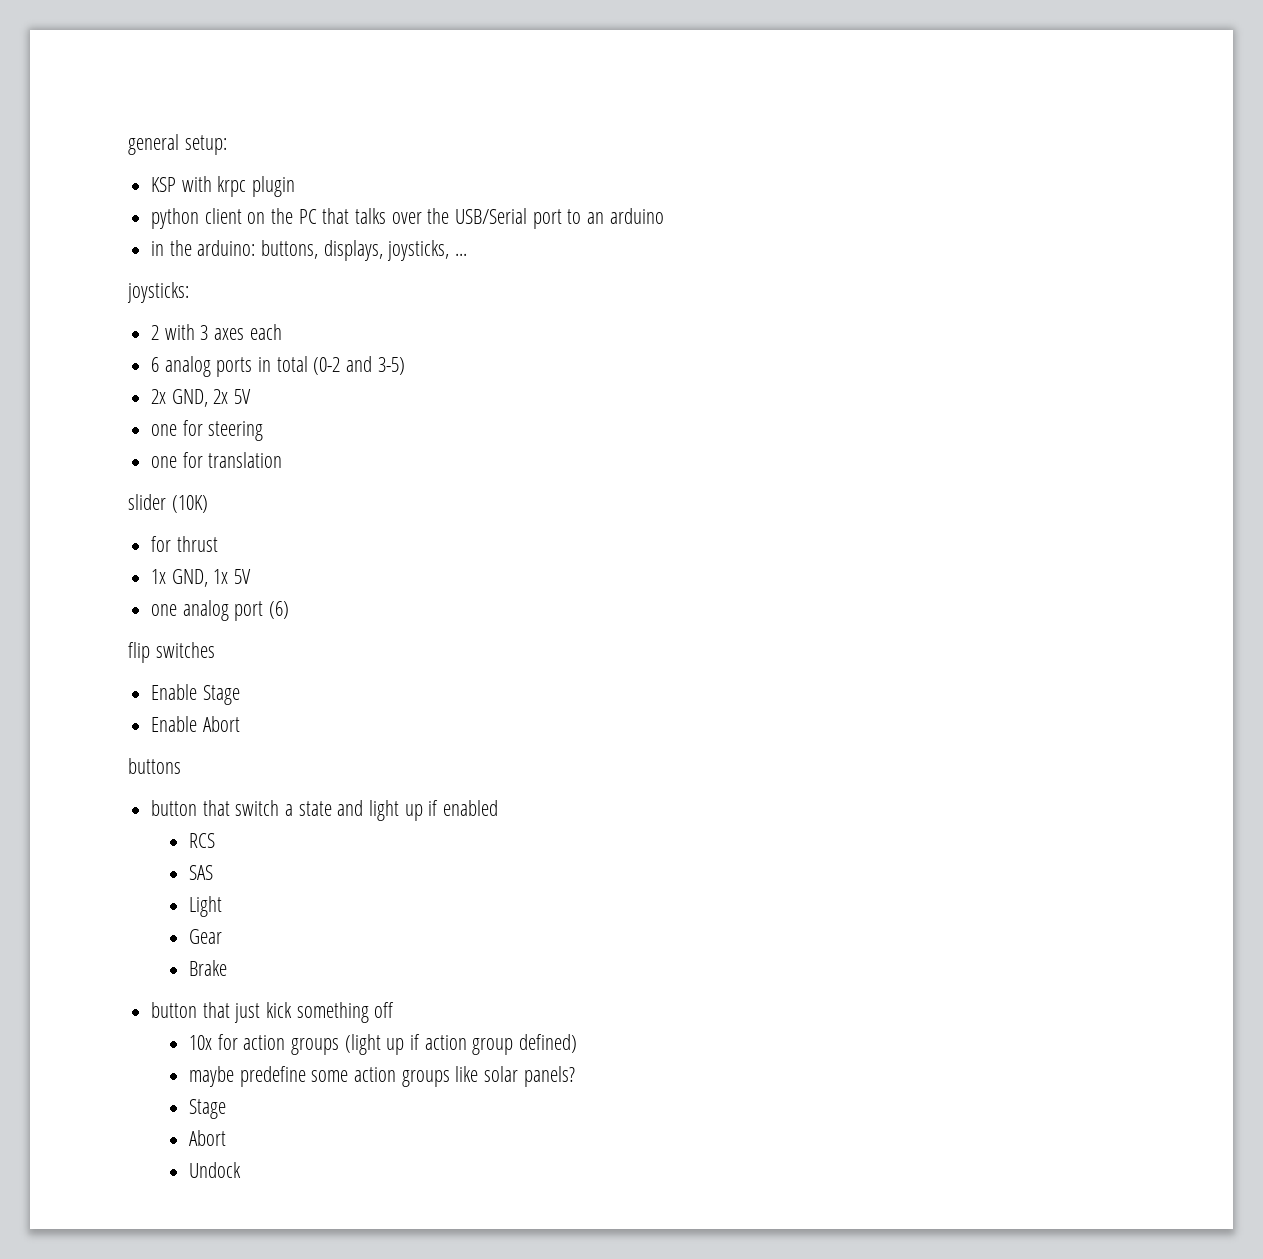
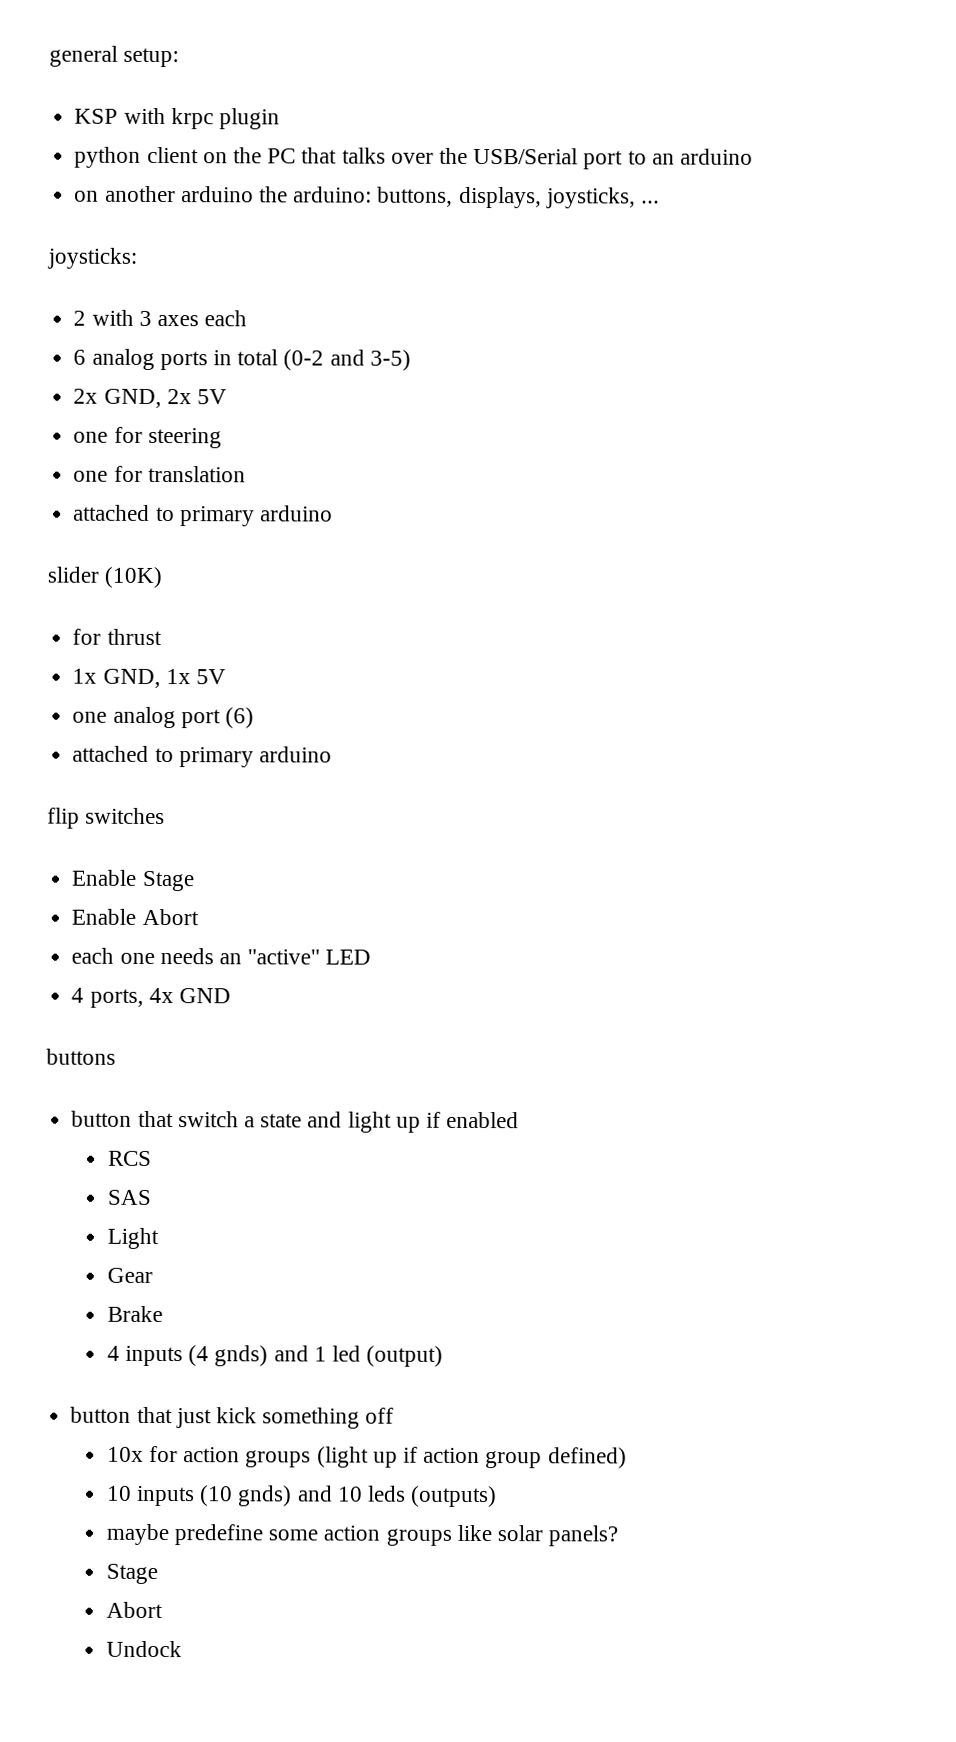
[151,241,165,256] in -> [74,185,254,203] on another arduino
(283, 460) none -> [73,504,333,527] // attached to primary arduino
(290, 610) none -> [72,745,332,768] // attached to primary arduino
(240, 724) none -> [71,947,372,965] [71,987,231,1008] // each one needs an "active" LED // 4 ports, 4x GND
(227, 968) none -> [106,1345,444,1367] // 4 inputs (4 gnds) and 1 led (output)
(577, 1043) none -> [106,1485,498,1508] // 10 inputs (10 gnds) and 10 leds (outputs)

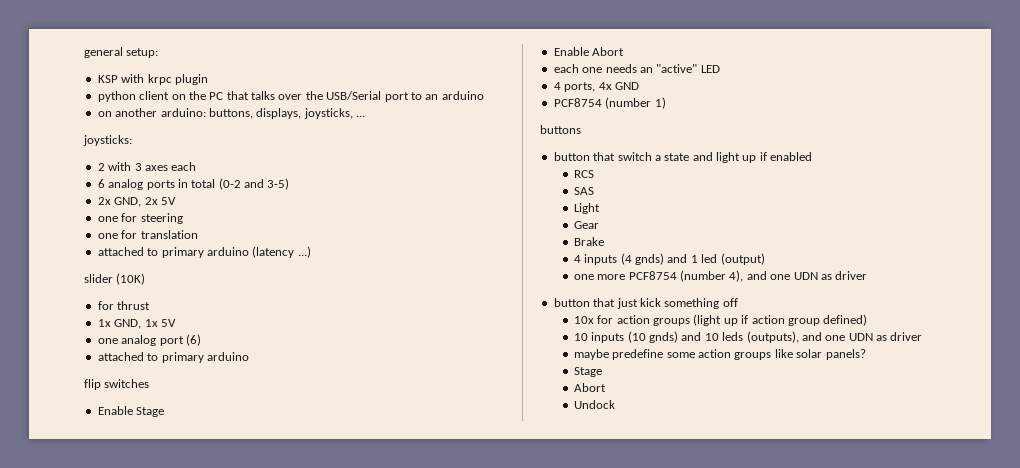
[180,186,288,203] arduino the -> (158, 112) none
(333, 513) none -> [252,246,311,258] (latency ...)
(231, 996) none -> [553,97,666,109] // PCF8754 (number 1)
(444, 1356) none -> [573,270,868,282] // one more PCF8754 (number 4), and one UDN as driver
[411,1485,498,1508] (outputs) -> [746,331,923,343] (outputs), and one UDN as driver

